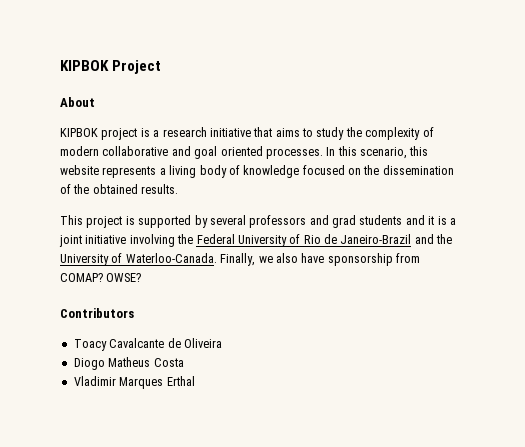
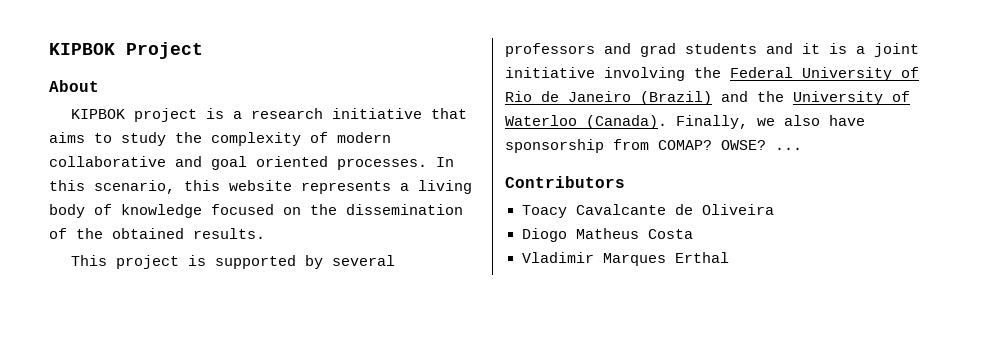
[340,234,412,244] Janeiro-Brazil -> [568,91,712,105] Janeiro (Brazil)
[125,253,217,263] Waterloo-Canada. -> [505,115,667,129] Waterloo (Canada).
(142, 277) none -> [775,147,802,150] ...

